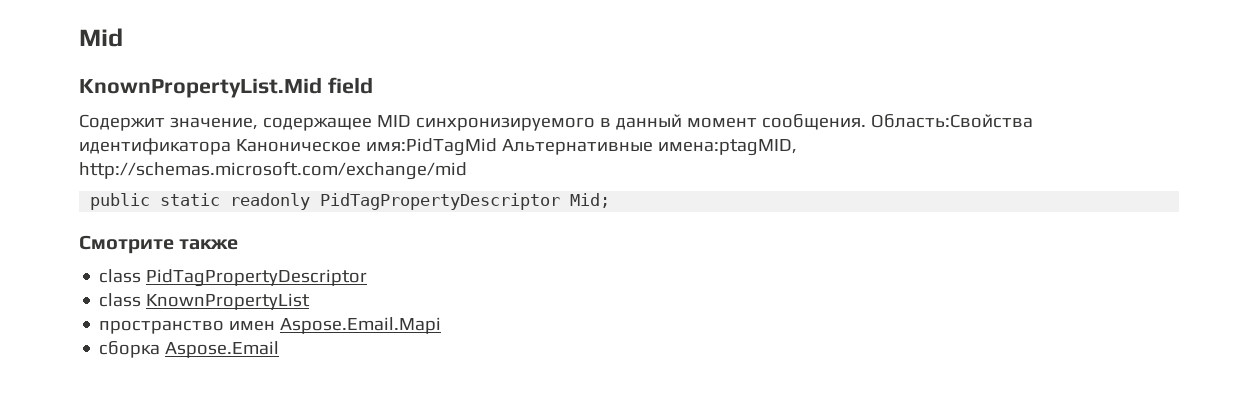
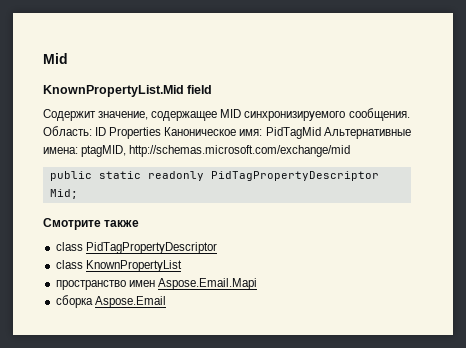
[599,114,1033,130] [79,138,797,156] в данный момент сообщения. Область:Свойства идентификатора Каноническое имя:PidTagMid Альтернативные имена:ptagMID, -> [348,108,410,121] [43,126,411,139] [43,145,127,157] сообщения. Область: ID Properties Каноническое имя: PidTagMid Альтернативные имена: ptagMID,

